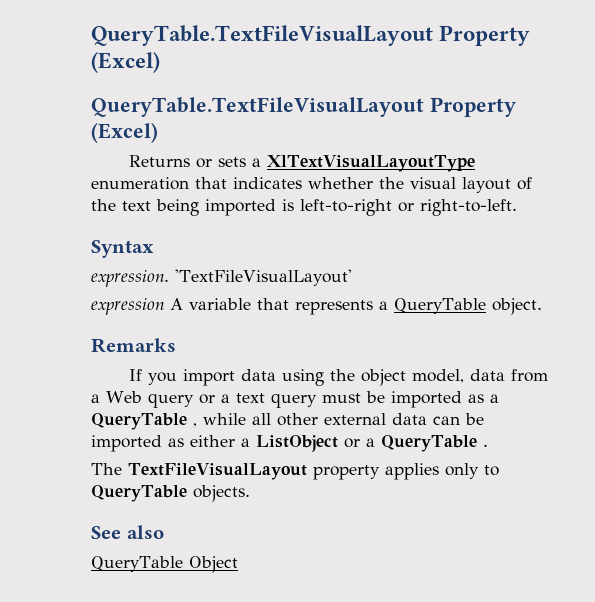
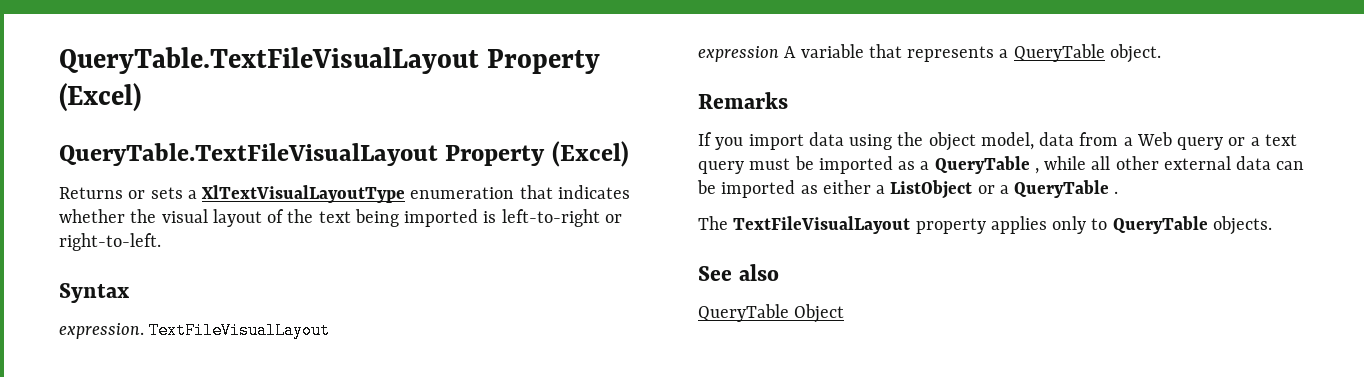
[175,269,352,286] 'TextFileVisualLayout' -> [149,322,331,339] TextFileVisualLayout

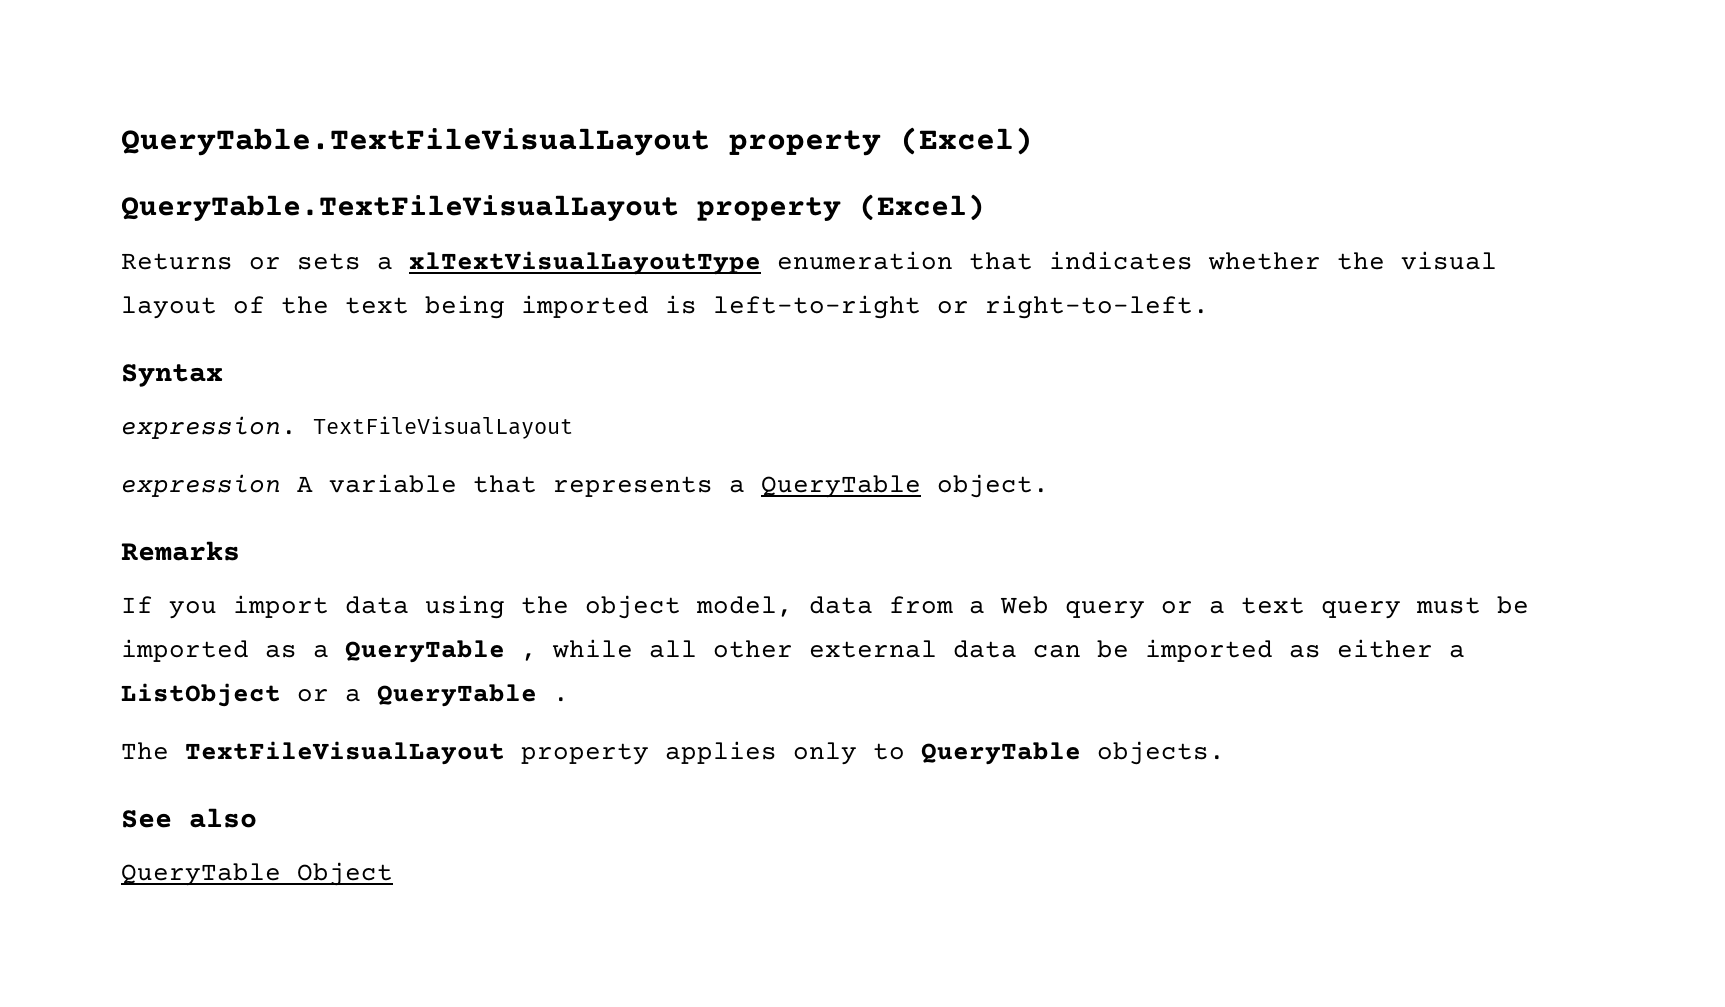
[59,47,601,74] QueryTable.TextFileVisualLayout Property -> [121,128,881,156] QueryTable.TextFileVisualLayout property
[445,145,546,166] Property -> [697,197,841,222] property
[201,185,406,203] XlTextVisualLayoutType -> [409,251,761,275] xlTextVisualLayoutType

